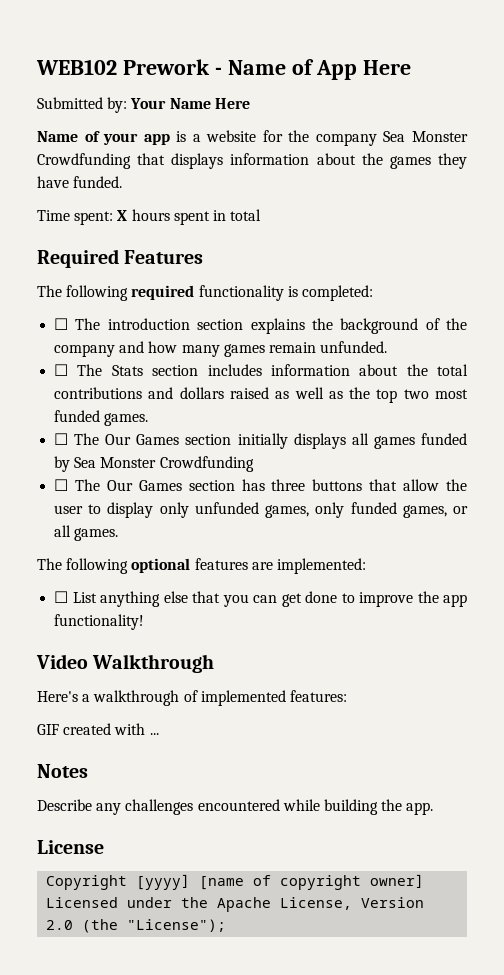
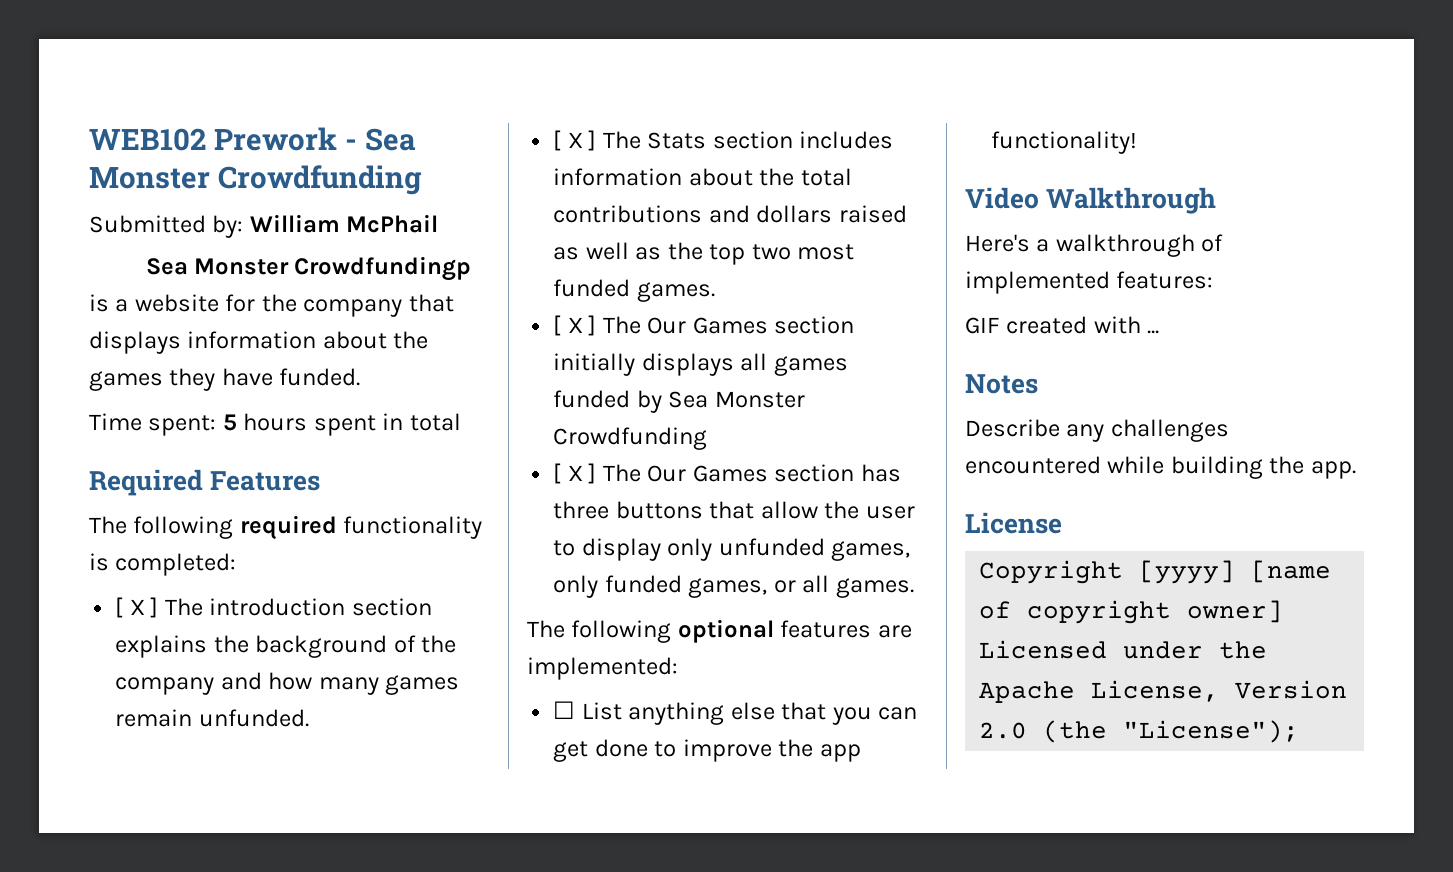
[227,59,411,80] [37,97,250,113] [37,131,170,145] Name of App Here // Submitted by: Your Name Here // Name of your app -> [364,128,416,151] [89,165,422,195] [89,214,439,238] [145,256,472,281] Sea Monster Crowdfunding // Submitted by: William McPhail // Sea Monster Crowdfundingp
[383,131,468,142] [37,153,131,169] Sea Monster Crowdfunding -> (403, 308) none
[117,210,128,221] X -> [222,414,237,431] 5
[54,318,69,330] ☐ -> [115,597,159,618] [ X ]
[54,364,69,376] ☐ -> [553,130,597,151] [ X ]
[54,433,69,445] ☐ -> [553,315,597,336] [ X ]
[54,479,69,491] ☐ -> [553,463,597,484] [ X ]

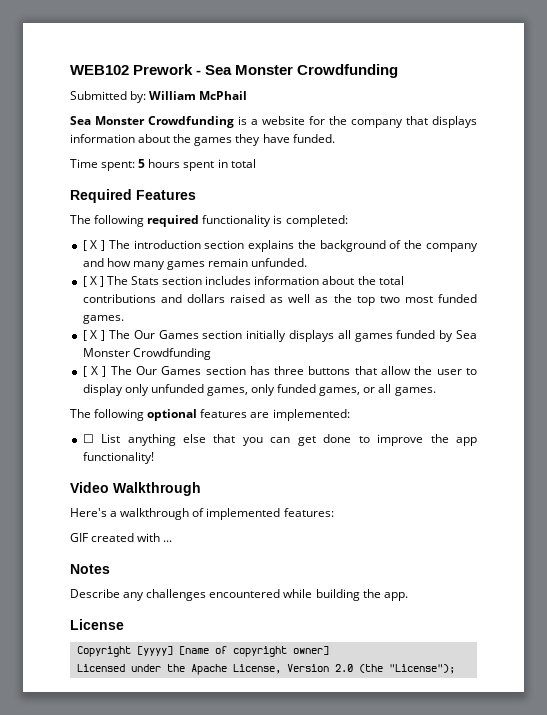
[294,256,472,281] Crowdfundingp -> [148,116,234,128] Crowdfunding

